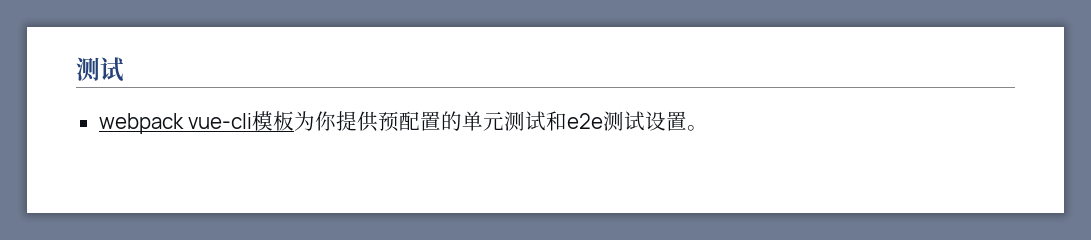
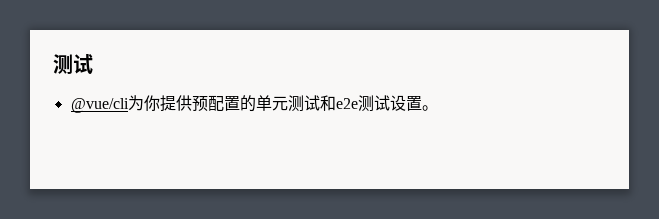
[98,111,295,134] webpack vue-cli模板 -> [70,98,129,113] @vue/cli

